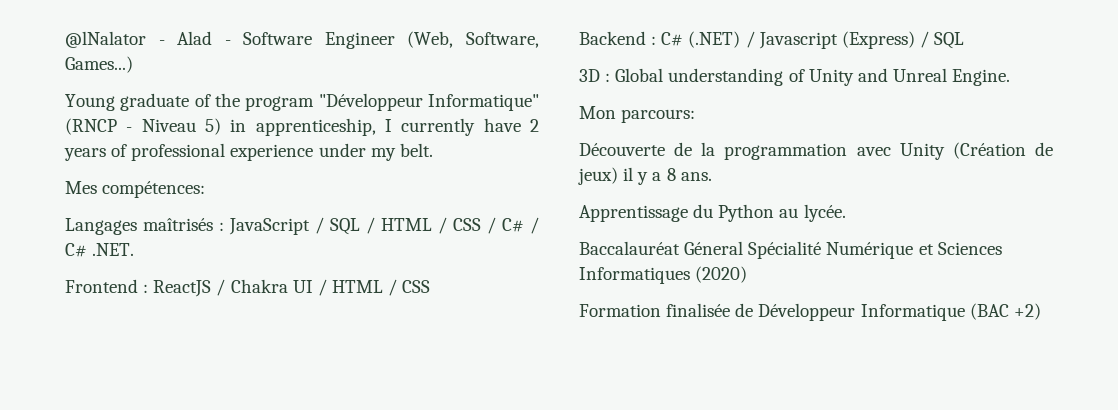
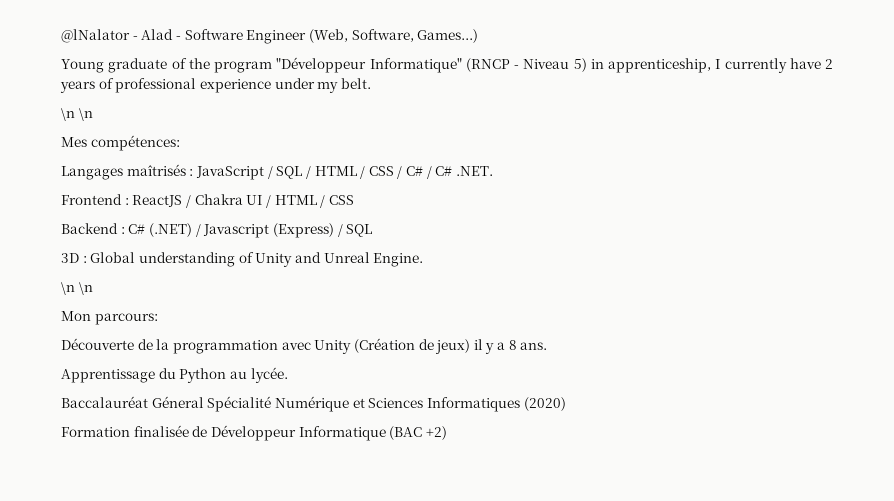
(433, 150) none -> [61,108,93,121] // \n \n
(1011, 77) none -> [61,282,93,295] // \n \n

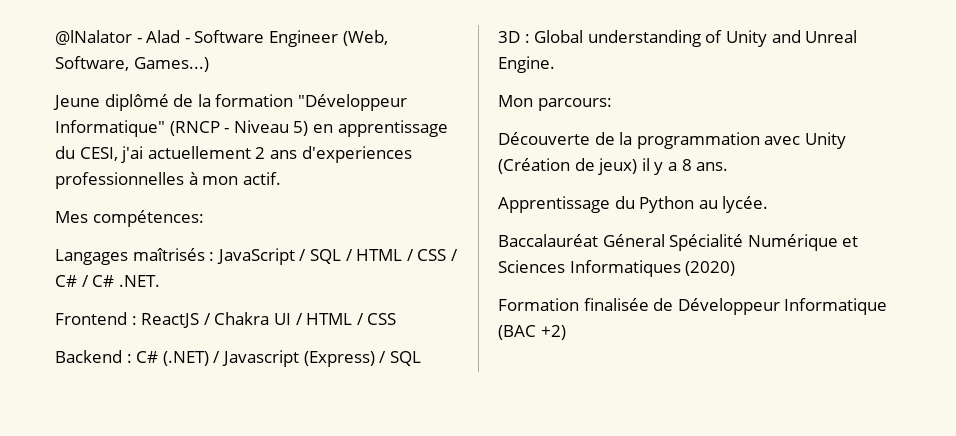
[61,58,272,73] Young graduate of the program -> [53,94,294,111] Jeune diplômé de la formation
[590,58,833,73] [60,78,371,93] [61,108,93,121] in apprenticeship, I currently have 2 years of professional experience under my belt. // \n \n -> [312,120,448,137] [55,146,412,163] [55,172,281,189] en apprentissage du CESI, j'ai actuellement 2 ans d'experiences professionnelles à mon actif.
[61,282,93,295] // \n \n -> (555, 64) none

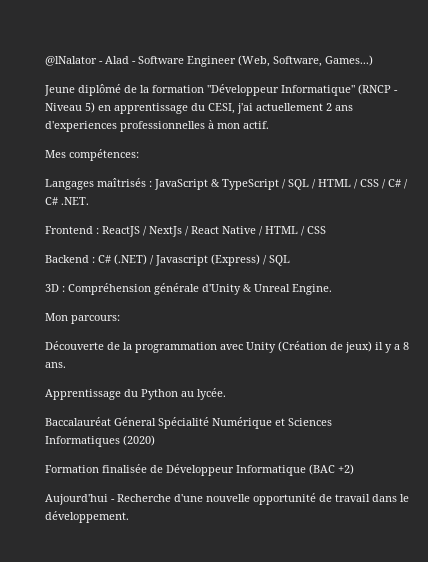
(295, 256) none -> [211,179,279,190] & TypeScript
[214,312,291,325] Chakra UI -> [149,226,256,237] NextJs / React Native
[534,30,801,47] Global understanding of Unity and -> [68,283,252,295] Compréhension générale d'Unity &
(566, 332) none -> [45,493,409,505] [45,511,129,523] // Aujourd'hui - Recherche d'une nouvelle opportunité de travail dans le développement.

